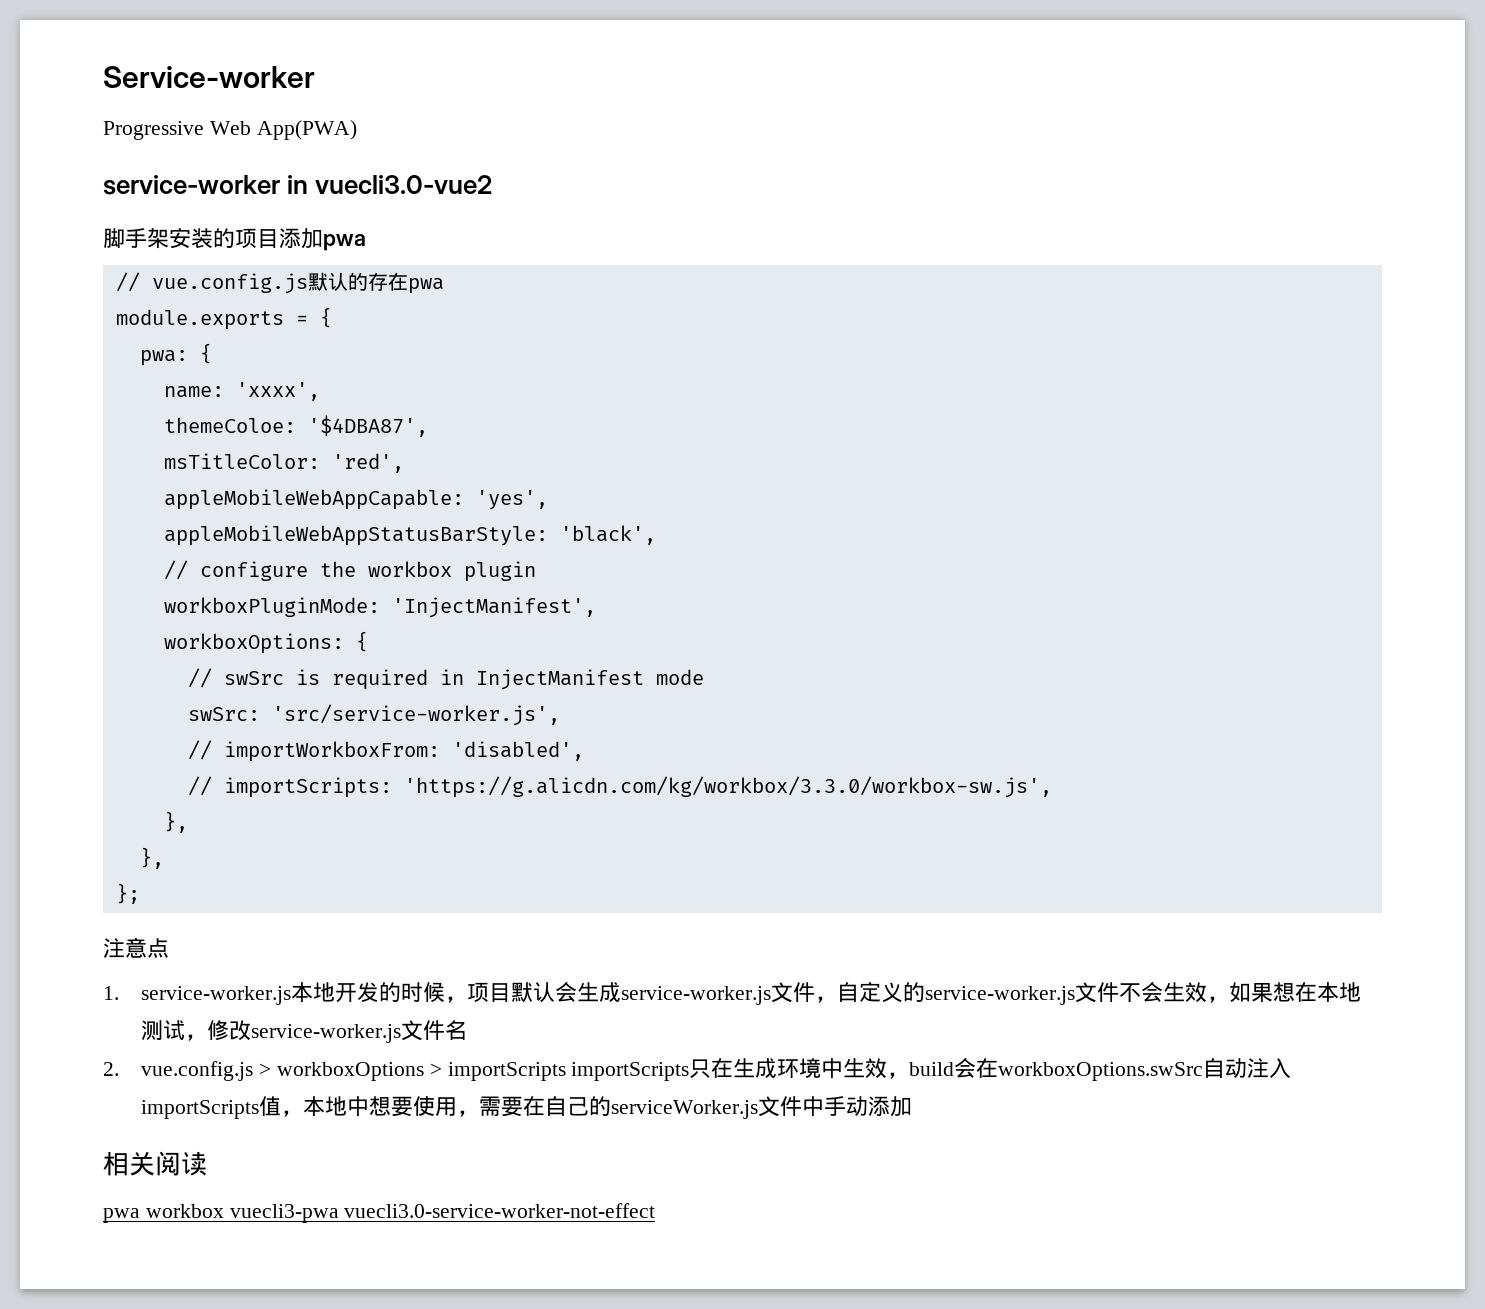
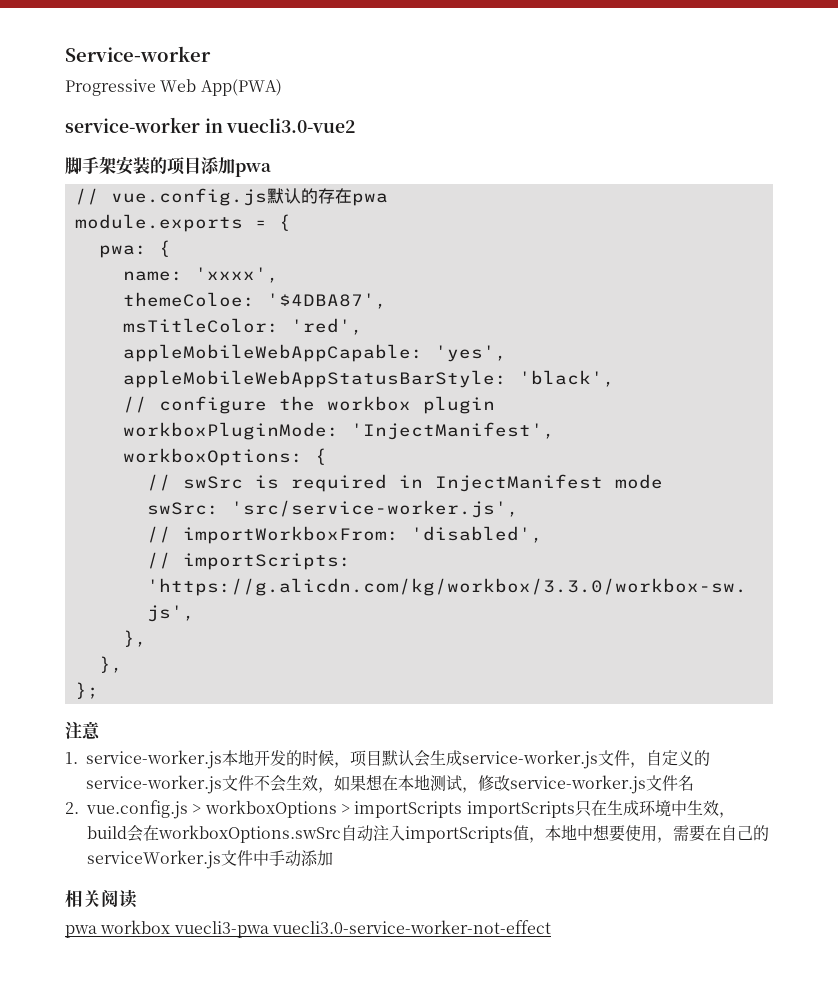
[147,938,169,958] 点 -> (100, 730) none

